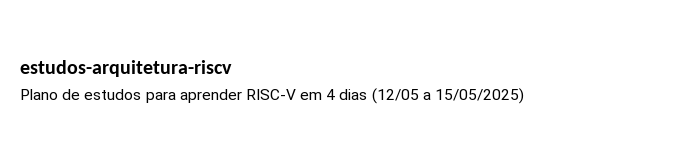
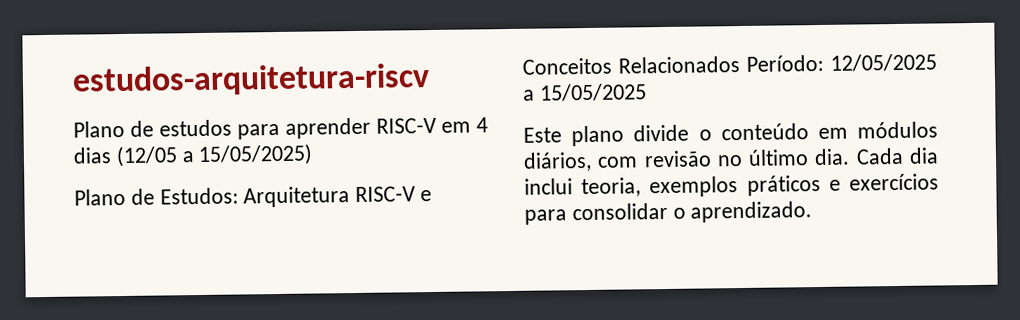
(525, 96) none -> [74,186,433,208] [522,53,937,75] [523,83,647,102] [523,121,938,147] [523,147,939,172] [524,173,939,198] [524,201,813,225] // Plano de Estudos: Arquitetura RISC-V e Conceitos Relacionados Período: 12/05/2025 a 15/05/2025 // Este plano divide o conteúdo em módulos diários, com revisão no último dia. Cada dia inclui teoria, exemplos práticos e exercícios para consolidar o aprendizado.

